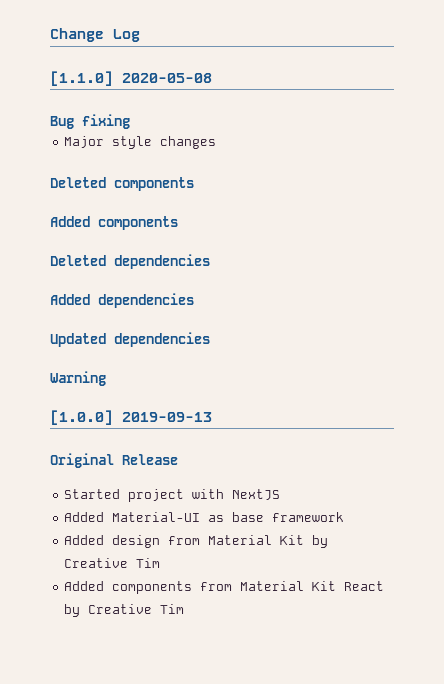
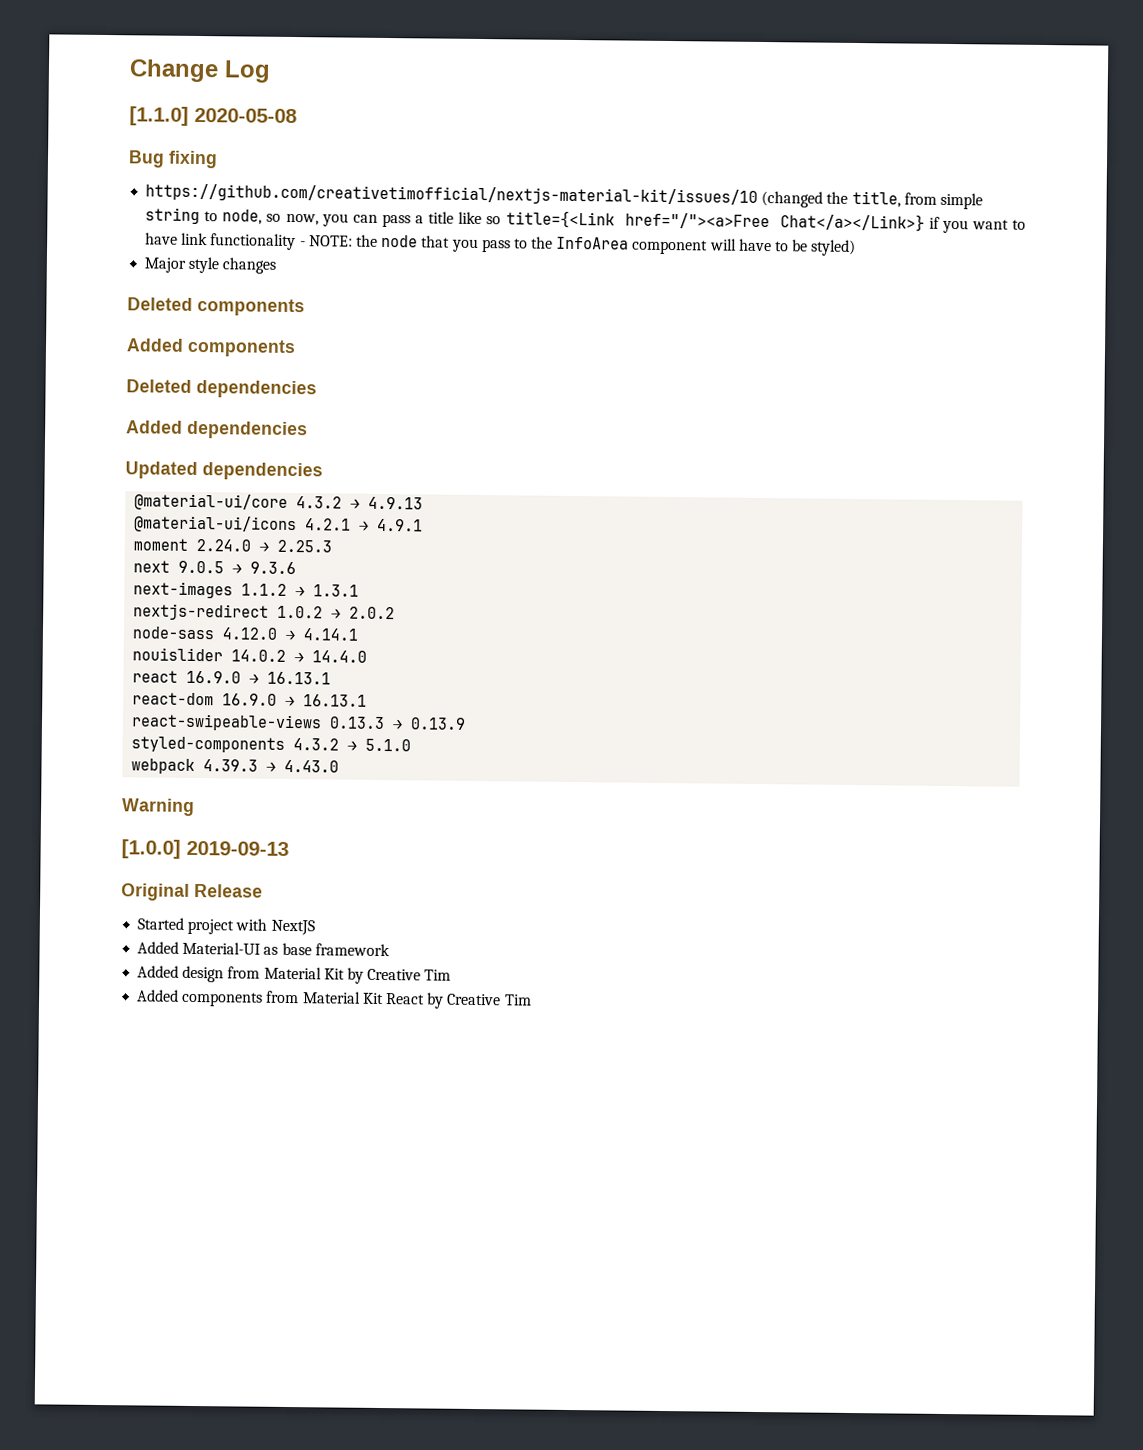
(130, 121) none -> [145,183,983,210] [145,207,1026,234] [145,232,857,257] // https://github.com/creativetimofficial/nextjs-material-kit/issues/10 (changed the title, from simple string to node, so now, you can pass a title like so title={<Link href="/"><a>Free Chat</a></Link>} if you want to have link functionality - NOTE: the node that you pass to the InfoArea component will have to be styled)
(210, 339) none -> [134,493,424,511] [134,515,424,534] [133,538,333,553] [133,560,297,575] [133,581,360,599] [133,603,396,621] [132,626,360,641] [132,647,368,663] [132,670,332,685] [132,692,368,707] [131,713,467,732] [131,736,412,753] [131,758,340,774] // @material-ui/core 4.3.2 → 4.9.13 // @material-ui/icons 4.2.1 → 4.9.1 // moment 2.24.0 → 2.25.3 // next 9.0.5 → 9.3.6 // next-images 1.1.2 → 1.3.1 // nextjs-redirect 1.0.2 → 2.0.2 // node-sass 4.12.0 → 4.14.1 // nouislider 14.0.2 → 14.4.0 // react 16.9.0 → 16.13.1 // react-dom 16.9.0 → 16.13.1 // react-swipeable-views 0.13.3 → 0.13.9 // styled-components 4.3.2 → 5.1.0 // webpack 4.39.3 → 4.43.0

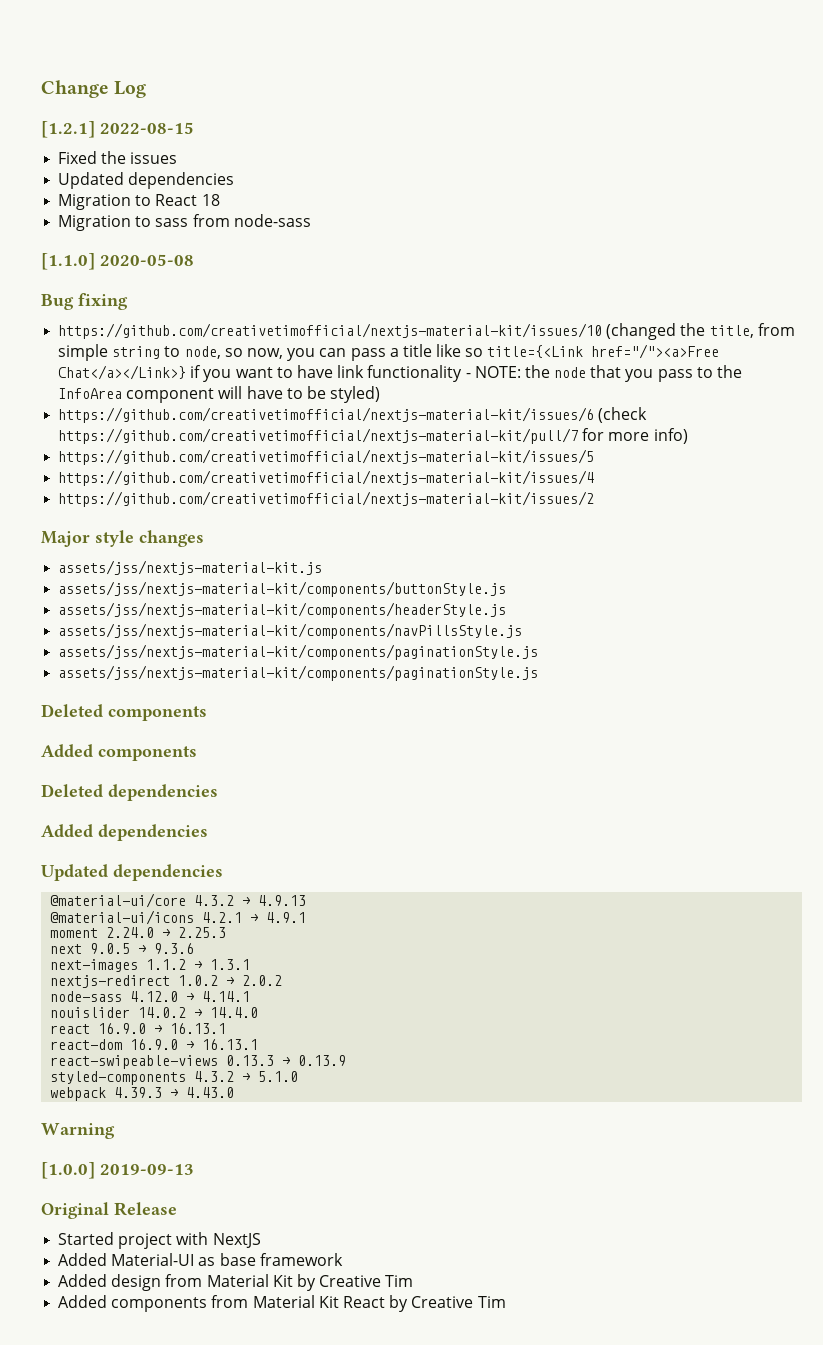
(271, 71) none -> [41,121,194,138] [58,151,178,164] [58,172,235,189] [58,194,220,210] [58,214,311,231] // [1.2.1] 2022-08-15 // Fixed the issues // Updated dependencies // Migration to React 18 // Migration to sass from node-sass
[144,256,277,274] Major style changes -> [58,407,648,423] [58,428,688,444] [58,449,595,465] [58,470,595,486] [58,491,595,507] [41,530,204,547] [58,560,323,575] [58,581,507,597] [58,602,507,618] [58,623,523,639] [58,644,539,660] [58,665,539,681] https://github.com/creativetimofficial/nextjs-material-kit/issues/6 (check https://github.com/creativetimofficial/nextjs-material-kit/pull/7 for more info) // https://github.com/creativetimofficial/nextjs-material-kit/issues/5 // https://github.com/creativetimofficial/nextjs-material-kit/issues/4 // https://github.com/creativetimofficial/nextjs-material-kit/issues/2 // Major style changes // assets/jss/nextjs-material-kit.js // assets/jss/nextjs-material-kit/components/buttonStyle.js // assets/jss/nextjs-material-kit/components/headerStyle.js // assets/jss/nextjs-material-kit/components/navPillsStyle.js // assets/jss/nextjs-material-kit/components/paginationStyle.js // assets/jss/nextjs-material-kit/components/paginationStyle.js

